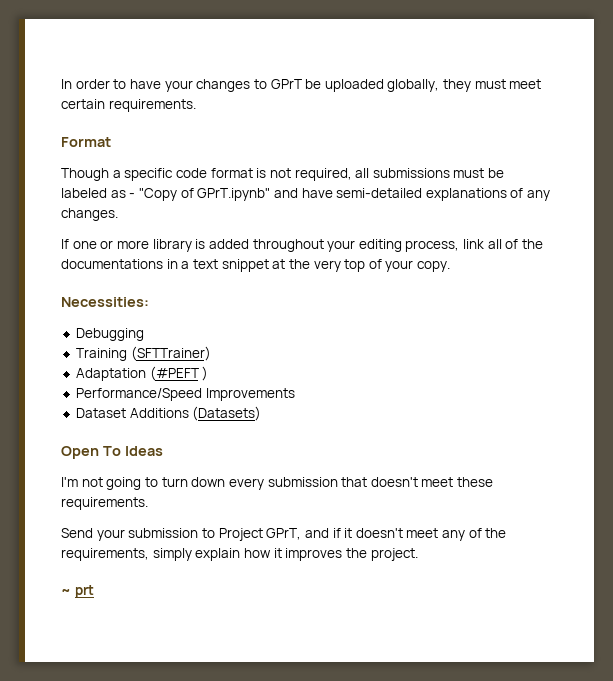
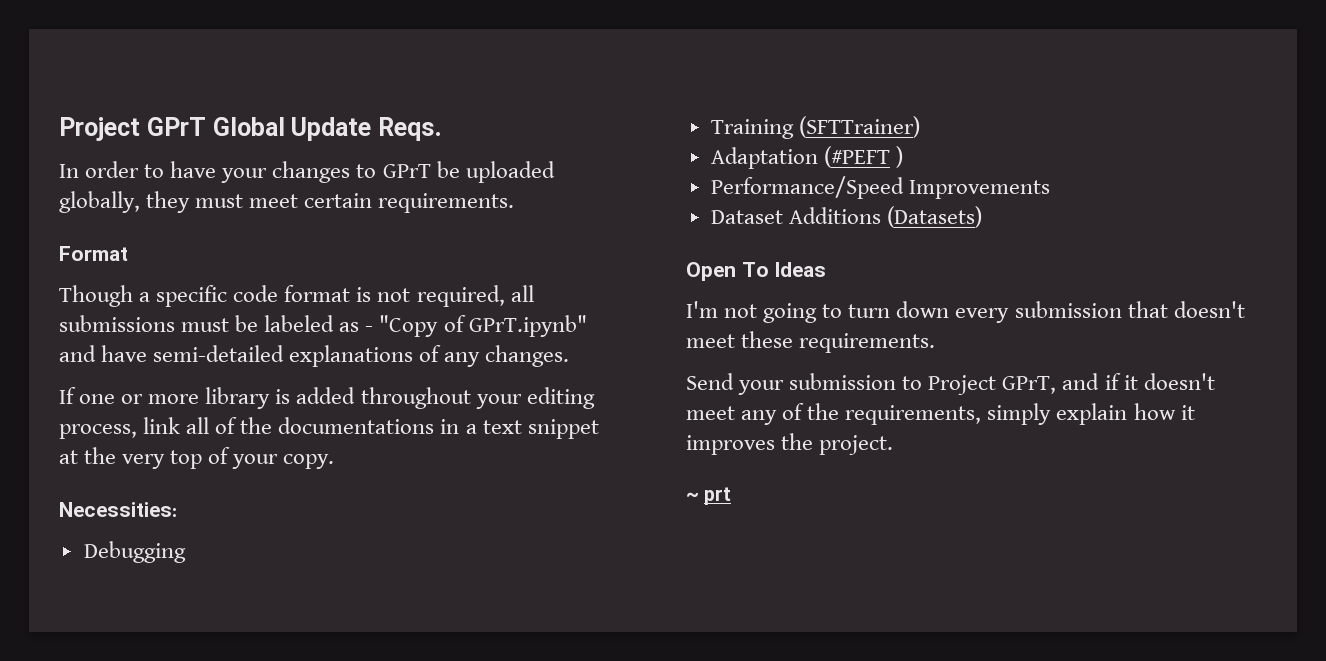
(61, 84) none -> [59,117,442,141] Project GPrT Global Update Reqs. //

